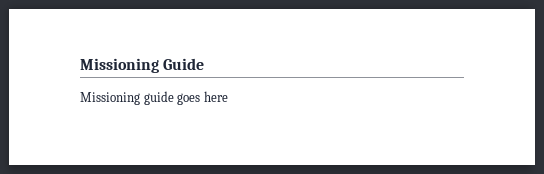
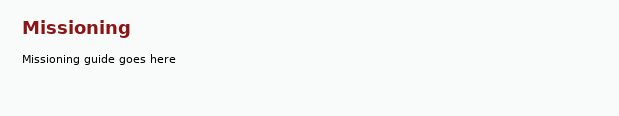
[80,58,205,73] Missioning Guide -> [22,20,131,38] Missioning

